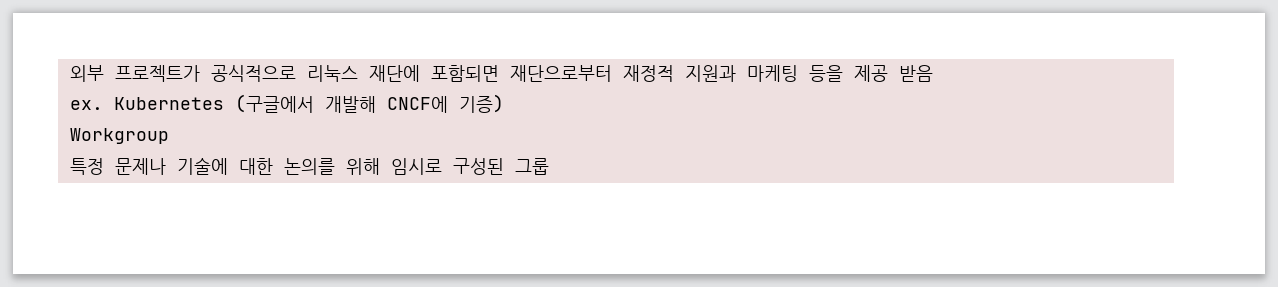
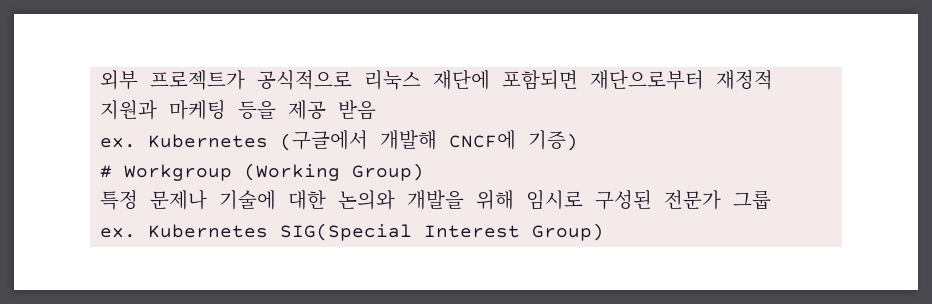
(504, 103) none -> [99,165,112,178] #
(169, 136) none -> [243,163,424,181] (Working Group)
[284,158,335,175] 논의를 -> [337,189,464,210] 논의와 개발을
(504, 166) none -> [663,190,721,210] 전문가
(549, 166) none -> [99,223,604,241] // ex. Kubernetes SIG(Special Interest Group)

